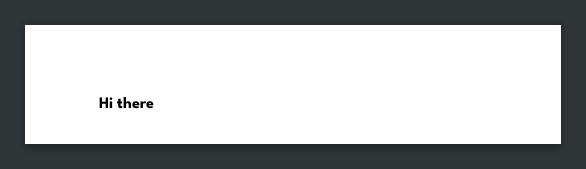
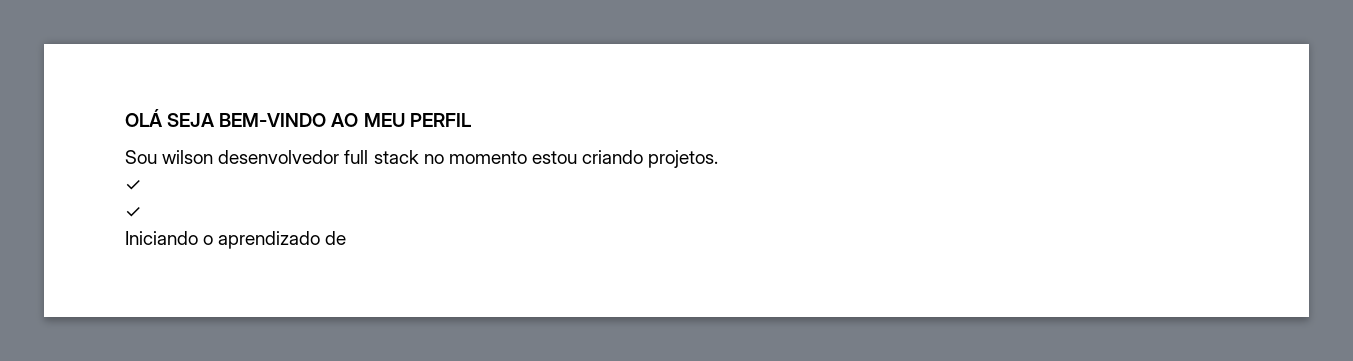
[99,97,155,109] Hi there -> [125,109,471,127] [125,150,719,168] [125,180,141,191] [125,207,141,218] [125,231,347,249] OLÁ SEJA BEM-VINDO AO MEU PERFIL // Sou wilson desenvolvedor full stack no momento estou criando projetos. // ✓ // ✓ // Iniciando o aprendizado de

